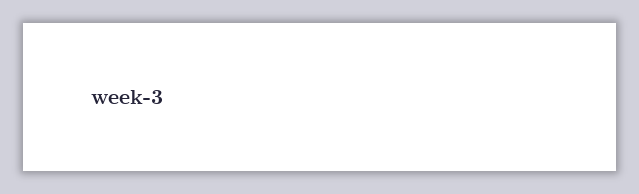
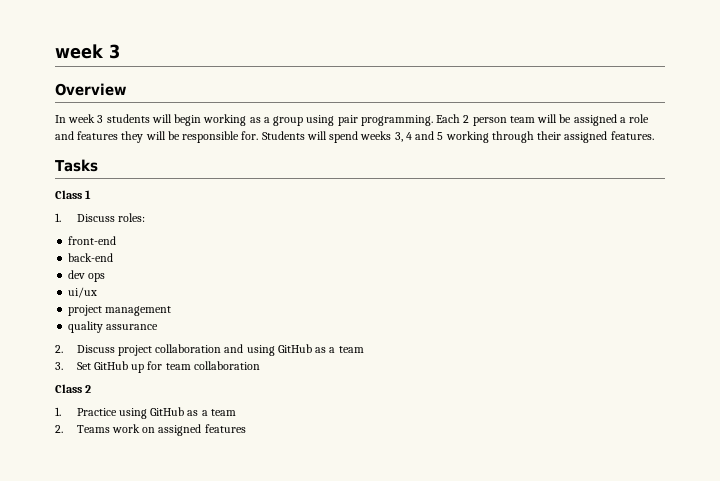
[91,90,163,104] week-3 -> [55,44,120,59] [55,83,126,96] [55,114,650,126] [55,131,654,143] [55,159,98,172] [55,190,92,199] [55,213,145,222] [68,236,117,245] [68,253,114,262] [68,270,106,282] [68,287,98,298] [68,305,172,316] [68,321,159,333] [55,344,364,356] [55,361,260,373] [55,384,92,393] [55,407,236,419] [55,424,246,436] week 3 // Overview // In week 3 students will begin working as a group using pair programming. Each 2 person team will be assigned a role and features they will be responsible for. Students will spend weeks 3, 4 and 5 working through their assigned features. // Tasks // Class 1 // 1. Discuss roles: // front-end // back-end // dev ops // ui/ux // project management // quality assurance // 2. Discuss project collaboration and using GitHub as a team // 3. Set GitHub up for team collaboration // Class 2 // 1. Practice using GitHub as a team // 2. Teams work on assigned features

